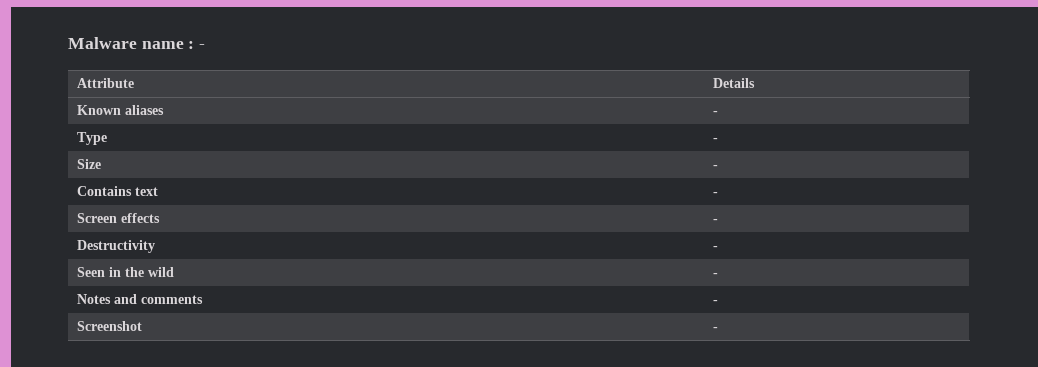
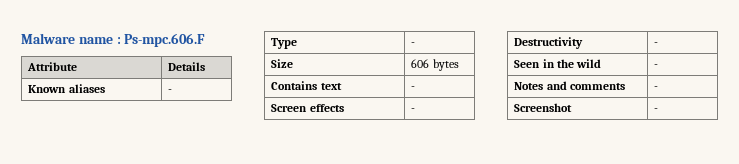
[199,44,206,49] - -> [124,33,206,47] Ps-mpc.606.F
[713,165,719,169] - -> [411,59,459,71] 606 bytes

